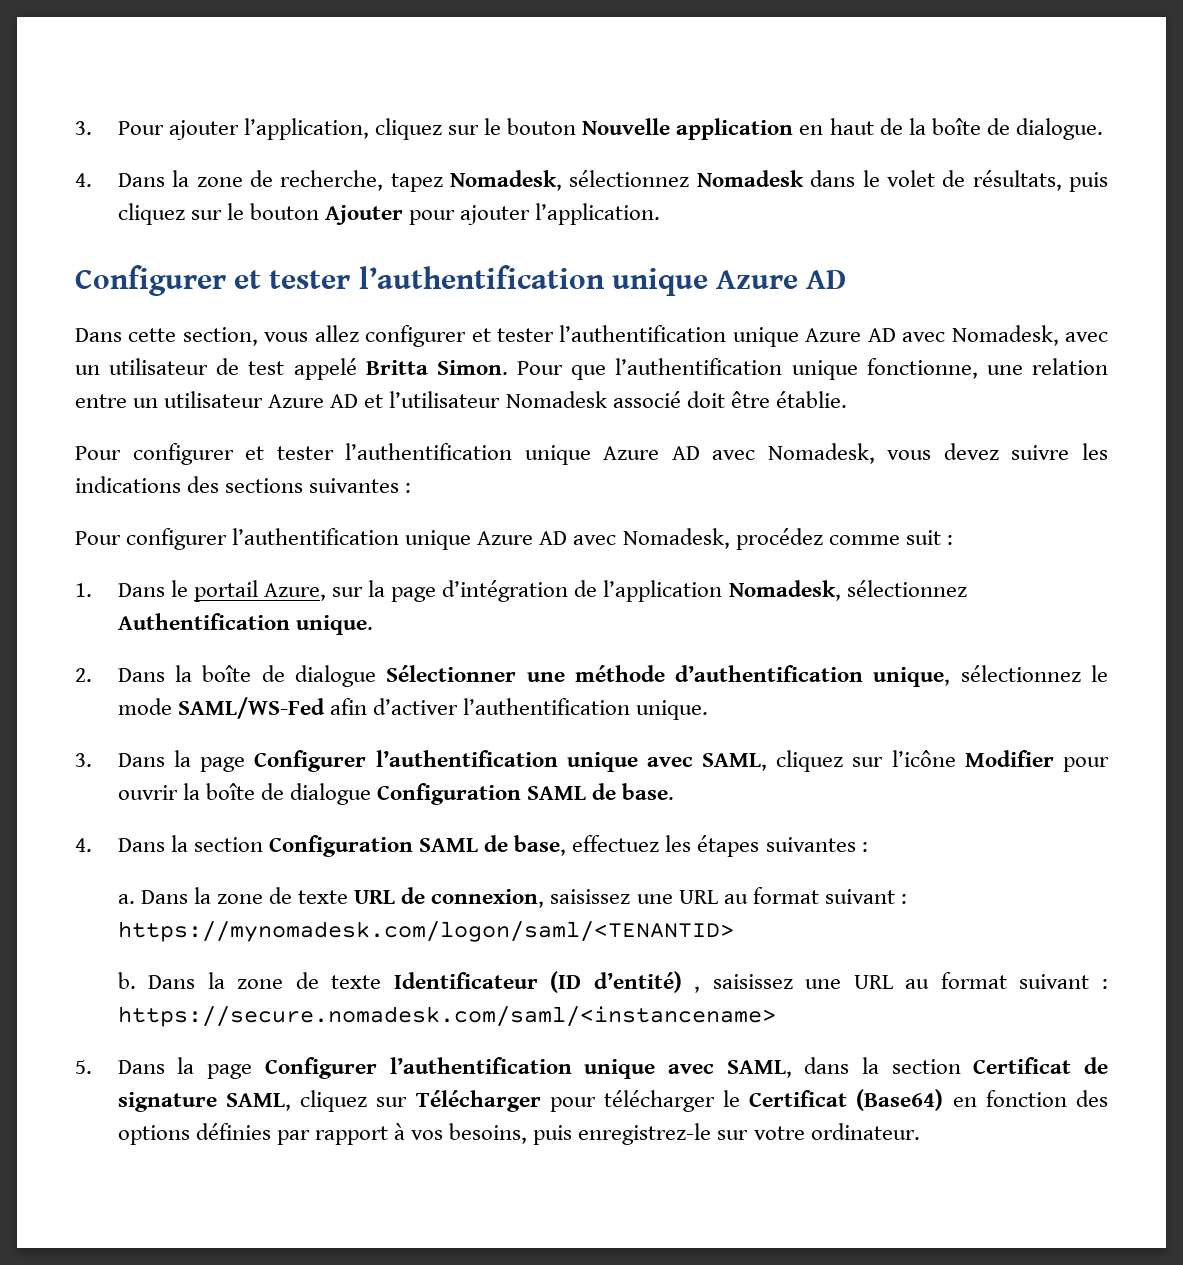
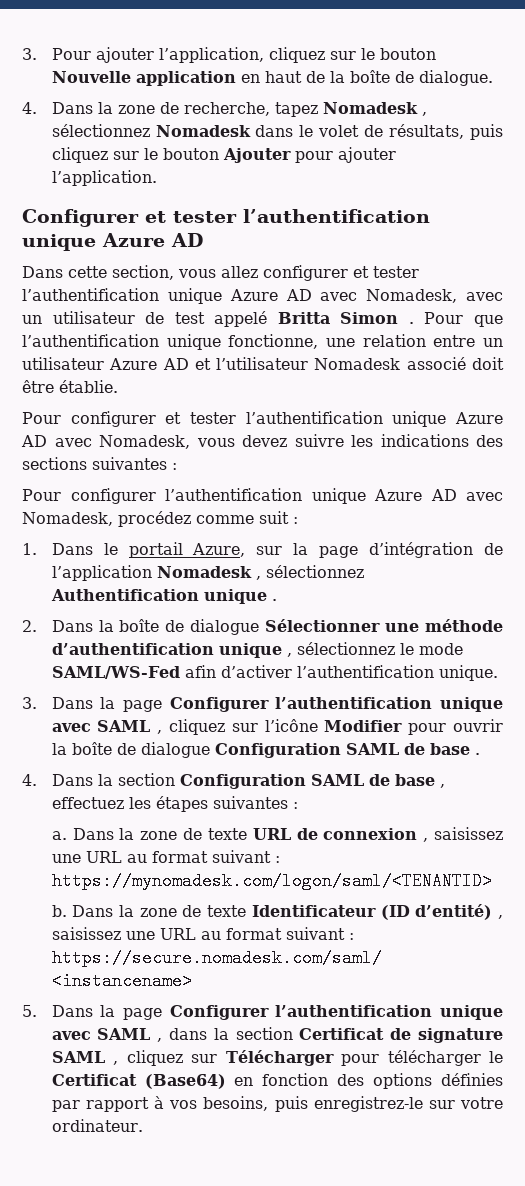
[450,170,563,191] Nomadesk, -> [322,102,427,116] Nomadesk ,
[436,360,508,375] Simon. -> [340,312,414,324] Simon .
[728,580,967,601] [117,613,373,635] Nomadesk, sélectionnez Authentification unique. -> [156,565,364,580] [50,589,277,604] Nomadesk , sélectionnez Authentification unique .
[873,667,951,687] unique, -> [218,643,292,658] unique ,
[702,753,768,771] SAML, -> [97,720,163,734] SAML ,
[622,783,675,800] base. -> [429,743,480,755] base .
[514,835,567,856] base, -> [394,774,445,788] base ,
[431,889,545,908] connexion, -> [323,828,429,842] connexion ,
[726,1060,792,1078] SAML, -> [97,1028,163,1042] SAML ,
[225,1093,291,1111] SAML, -> [51,1051,119,1065] SAML ,

